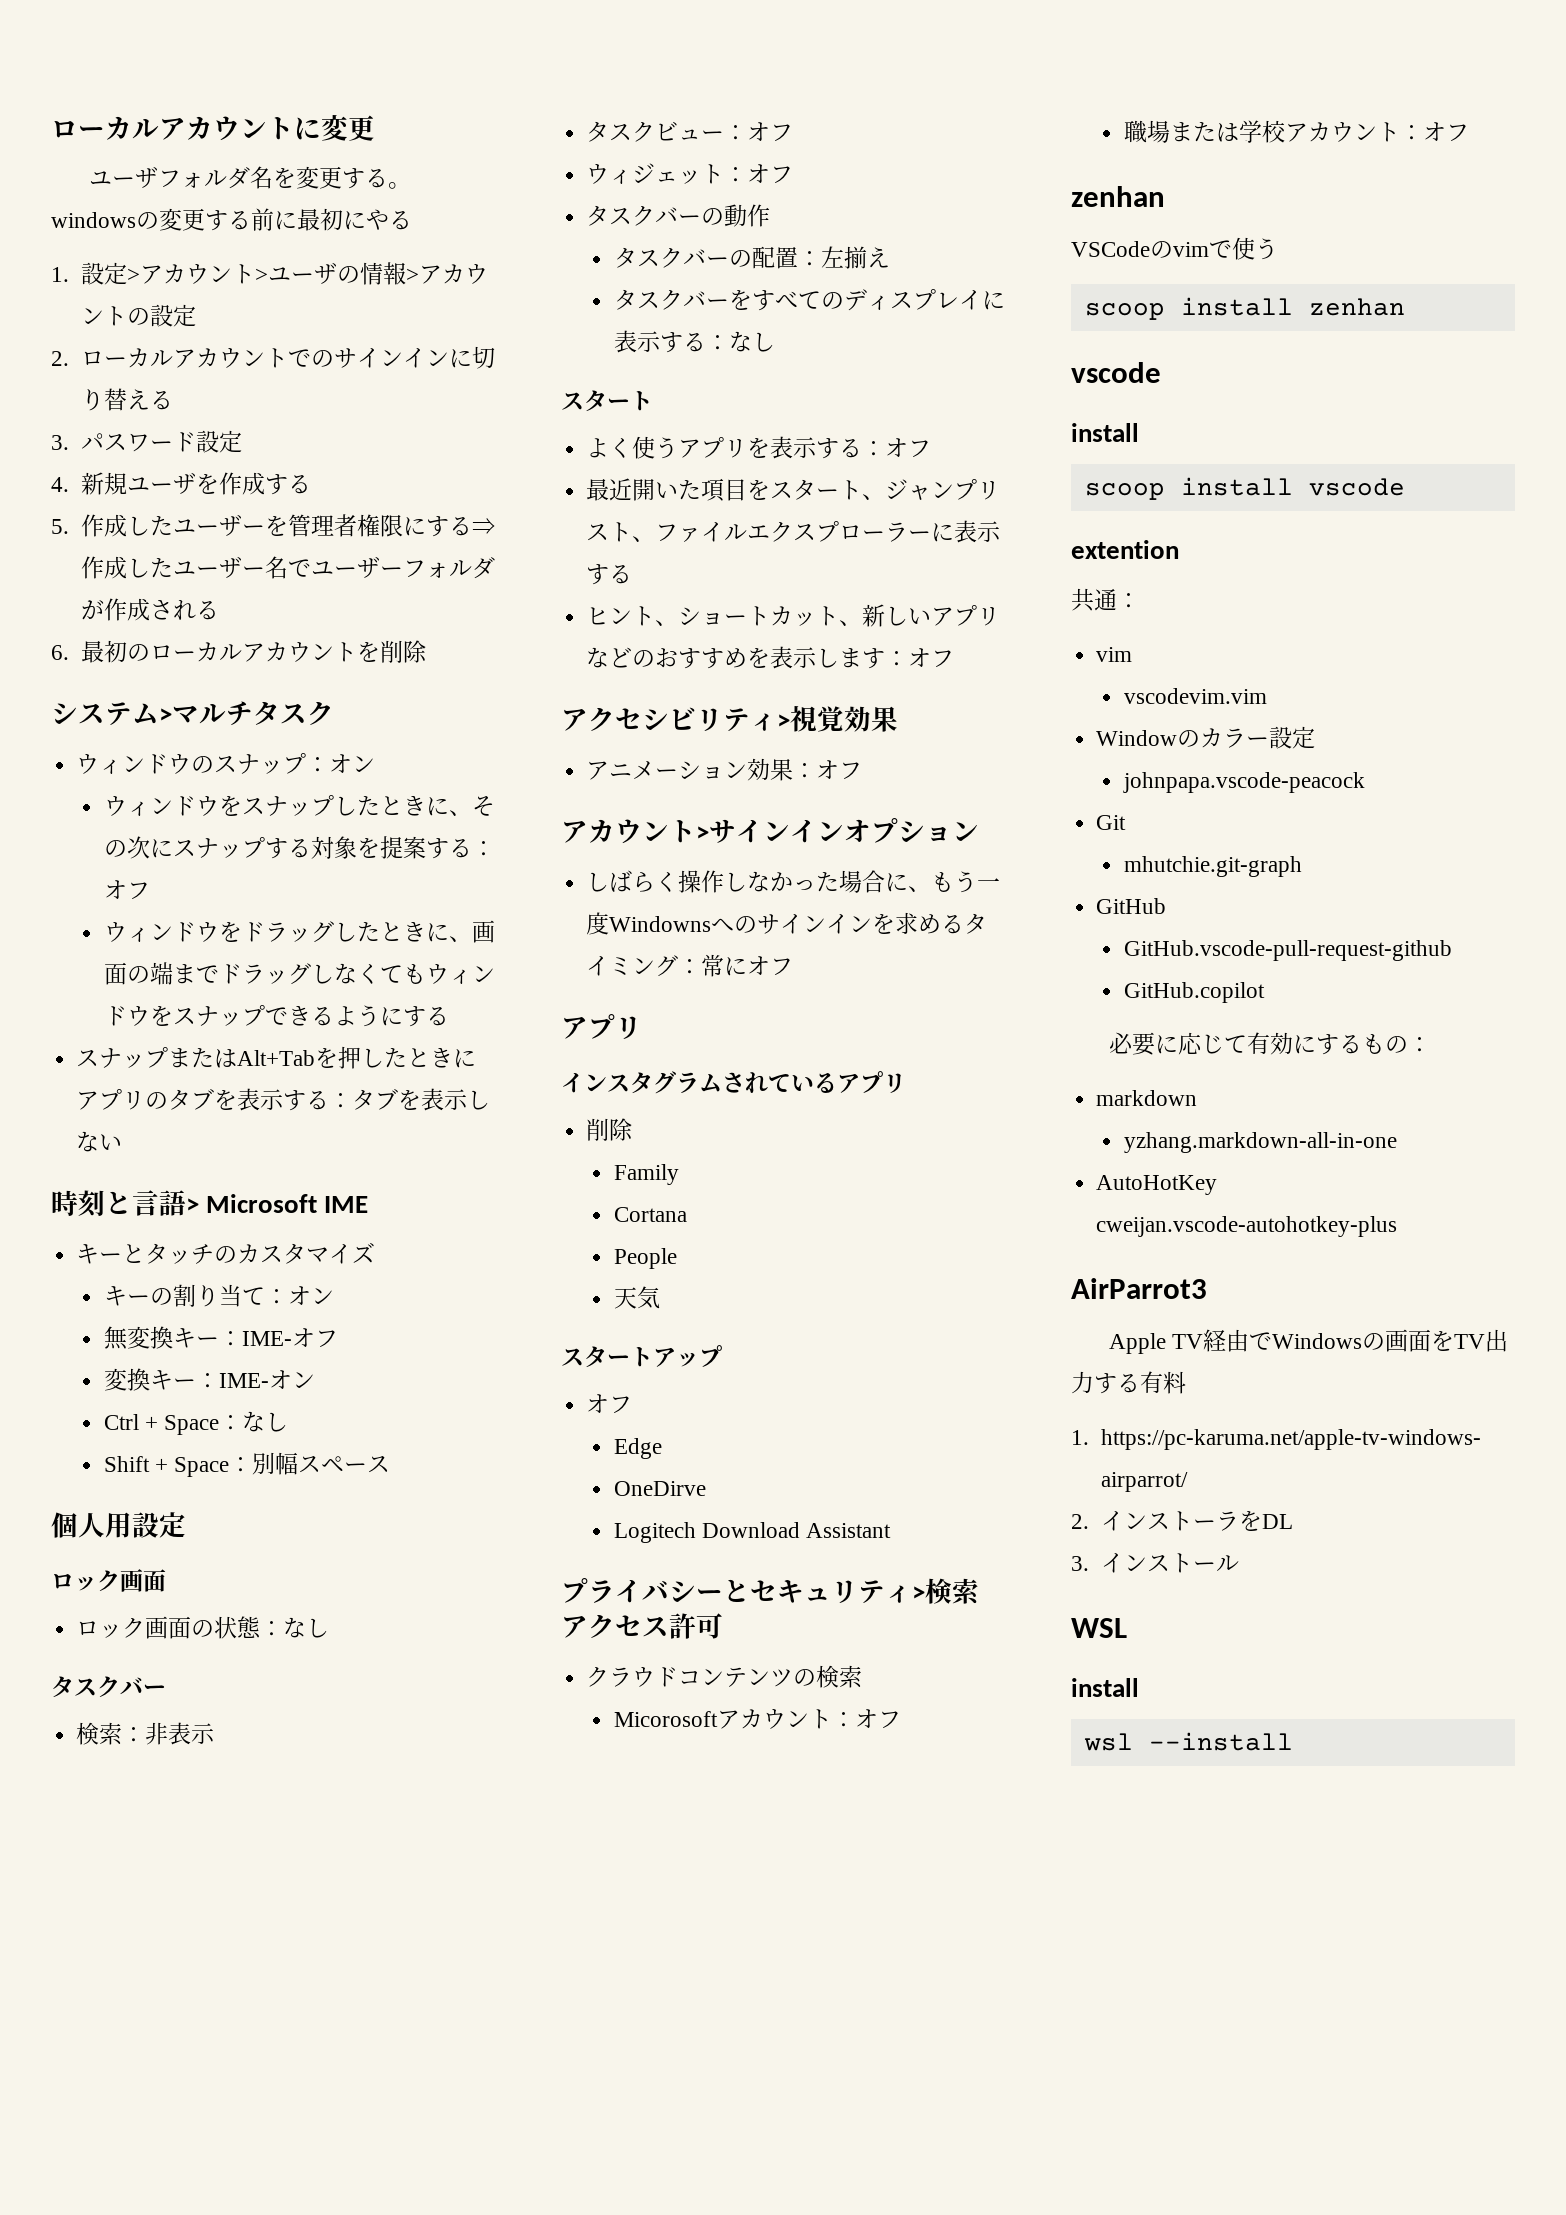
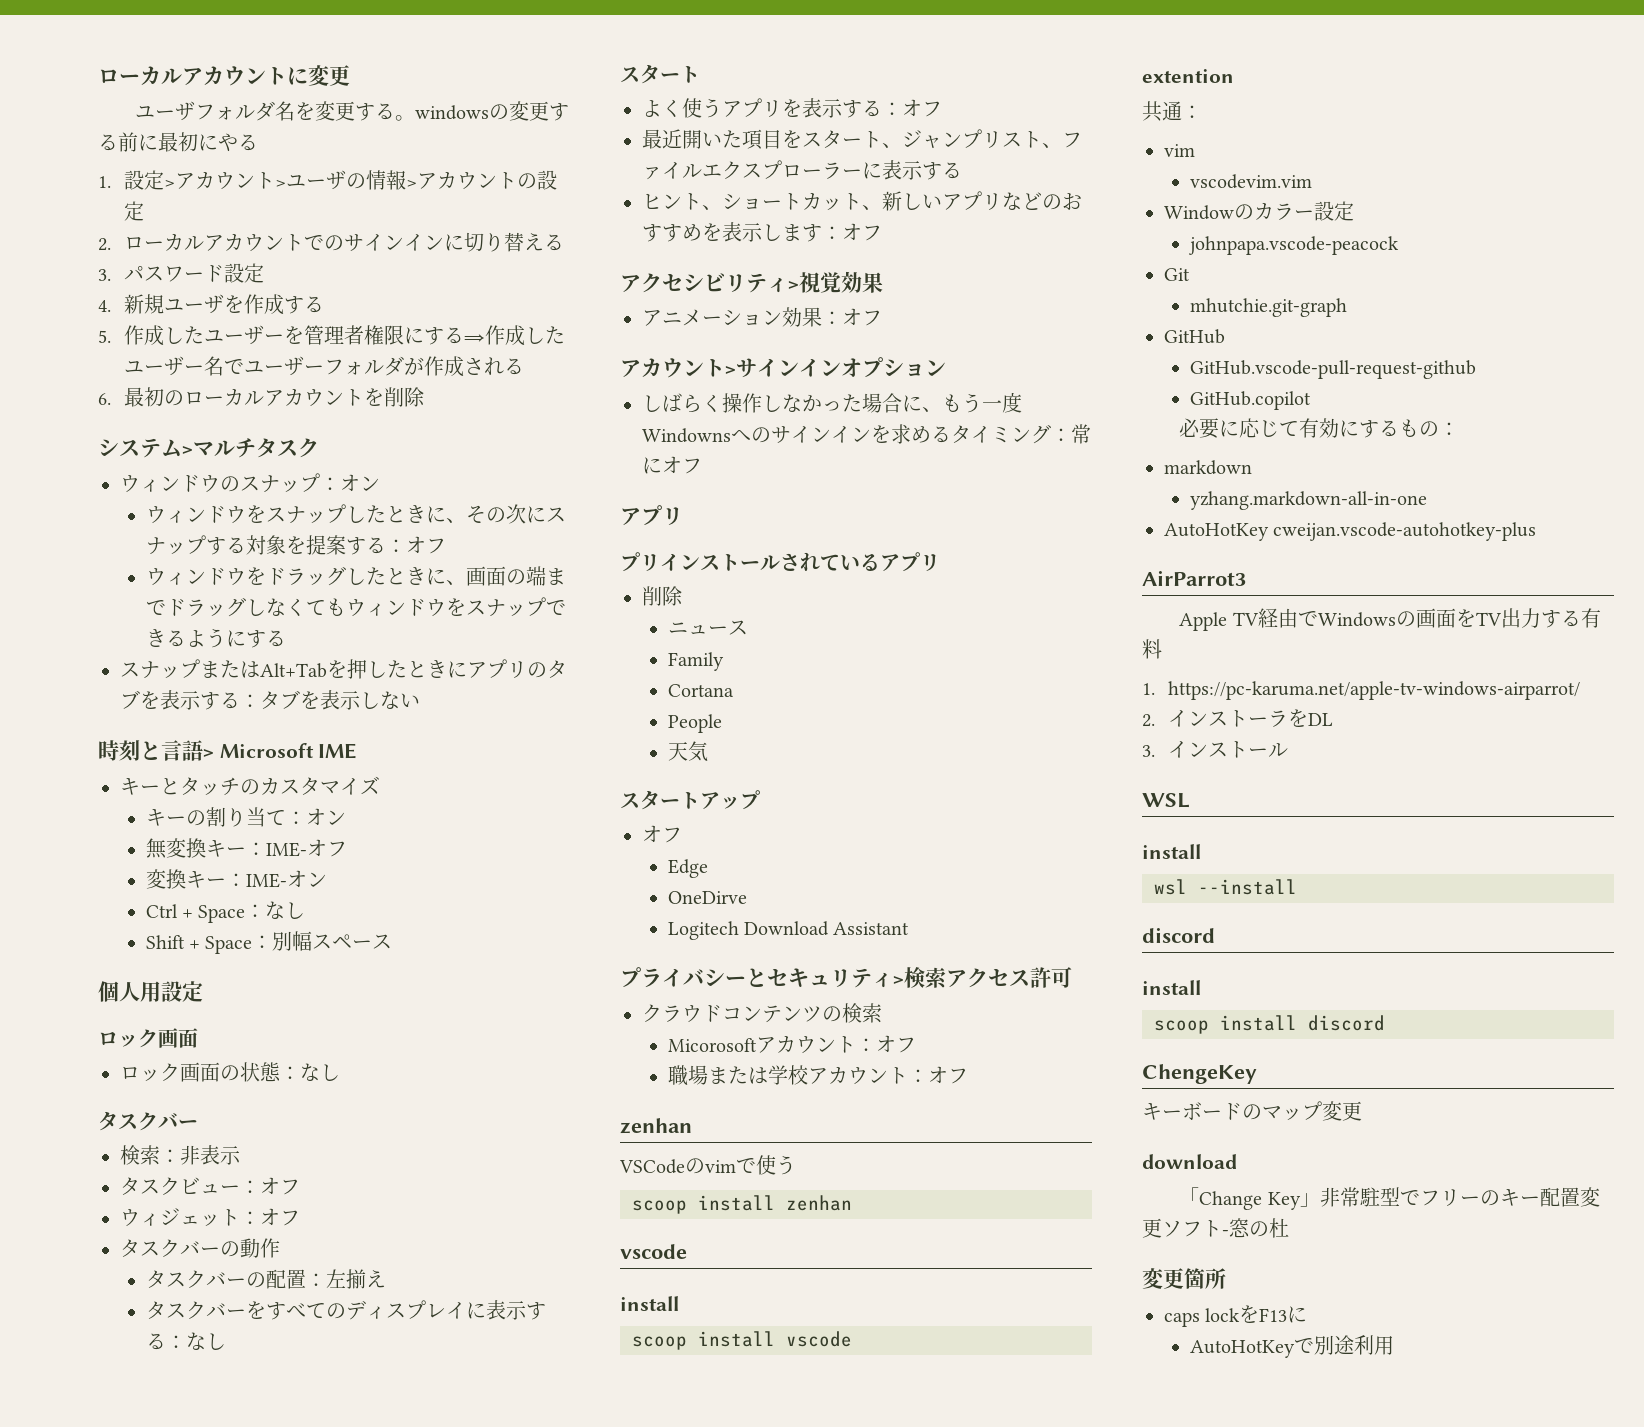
[561,1071,722,1094] インスタグラム -> [620,552,780,572] プリインストール
(634, 1129) none -> [667,620,748,635] // ニュース
(1293, 1741) none -> [1142,927,1215,943] [1142,980,1201,995] [1154,1015,1385,1034] [1142,1064,1257,1084] [1142,1101,1362,1121] [1142,1154,1237,1169] [1179,1187,1600,1210] [1142,1218,1289,1238] [1142,1268,1226,1289] [1164,1305,1308,1327] [1189,1335,1394,1358] // discord // install // scoop install discord // ChengeKey // キーボードのマップ変更 // download // 「Change Key」非常駐型でフリーのキー配置変更ソフト-窓の杜 // 変更箇所 // caps lockをF13に // AutoHotKeyで別途利用

